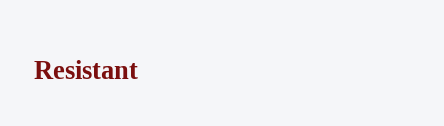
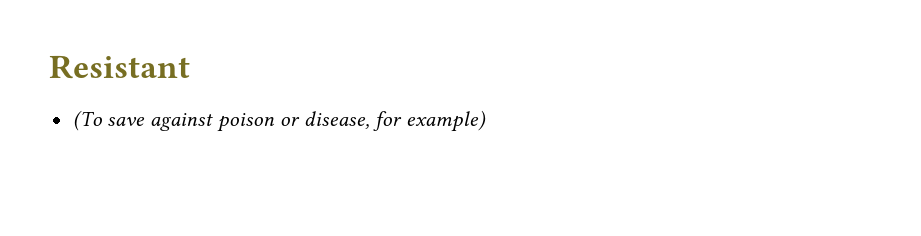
(138, 69) none -> [72,110,487,132] // (To save against poison or disease, for example)

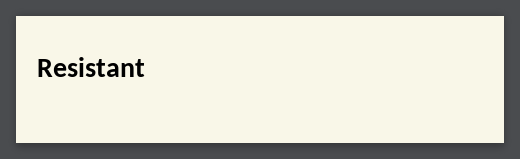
[72,110,487,132] // (To save against poison or disease, for example) -> (145, 67) none

